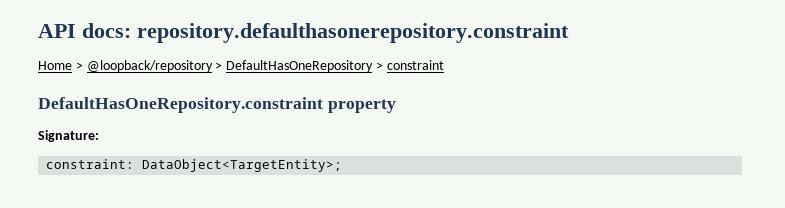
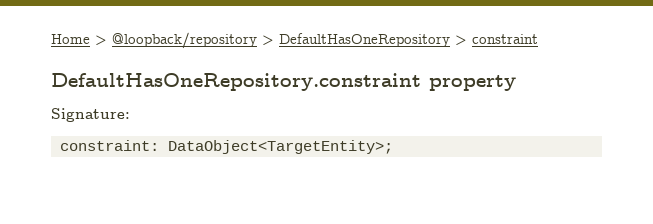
[38,23,569,43] API docs: repository.defaulthasonerepository.constraint // -> (51, 39) none

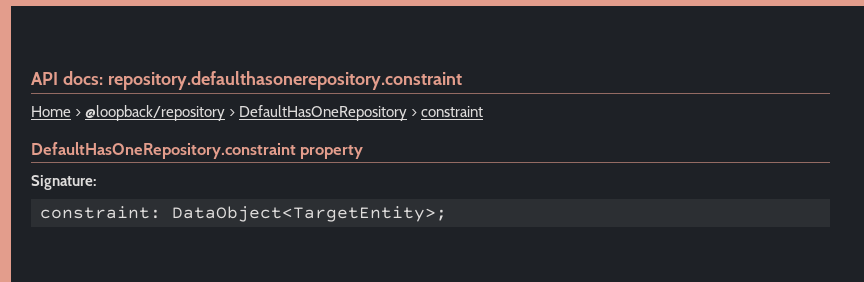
(51, 39) none -> [31,71,462,90] API docs: repository.defaulthasonerepository.constraint //

